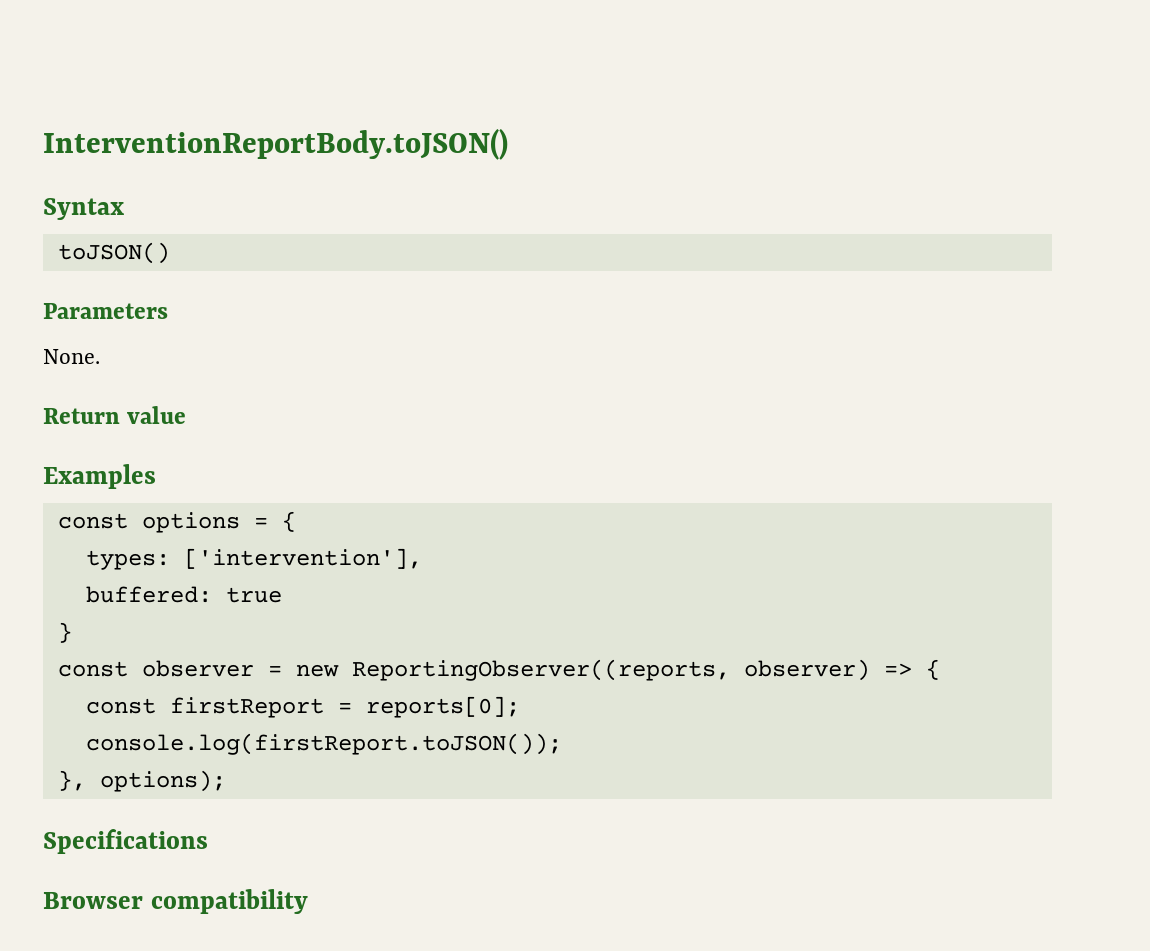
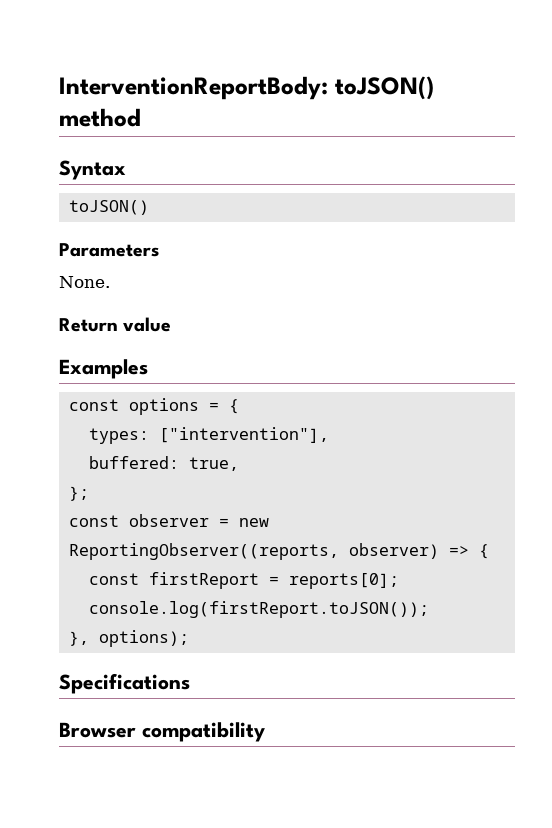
[43,128,508,160] InterventionReportBody.toJSON() -> [59,76,434,100] [59,108,141,127] InterventionReportBody: toJSON() method
[183,548,422,569] ['intervention'], -> [158,427,329,443] ["intervention"],
[225,587,282,603] [57,622,72,643] true // } -> [188,457,239,471] [68,486,89,501] true, // };

